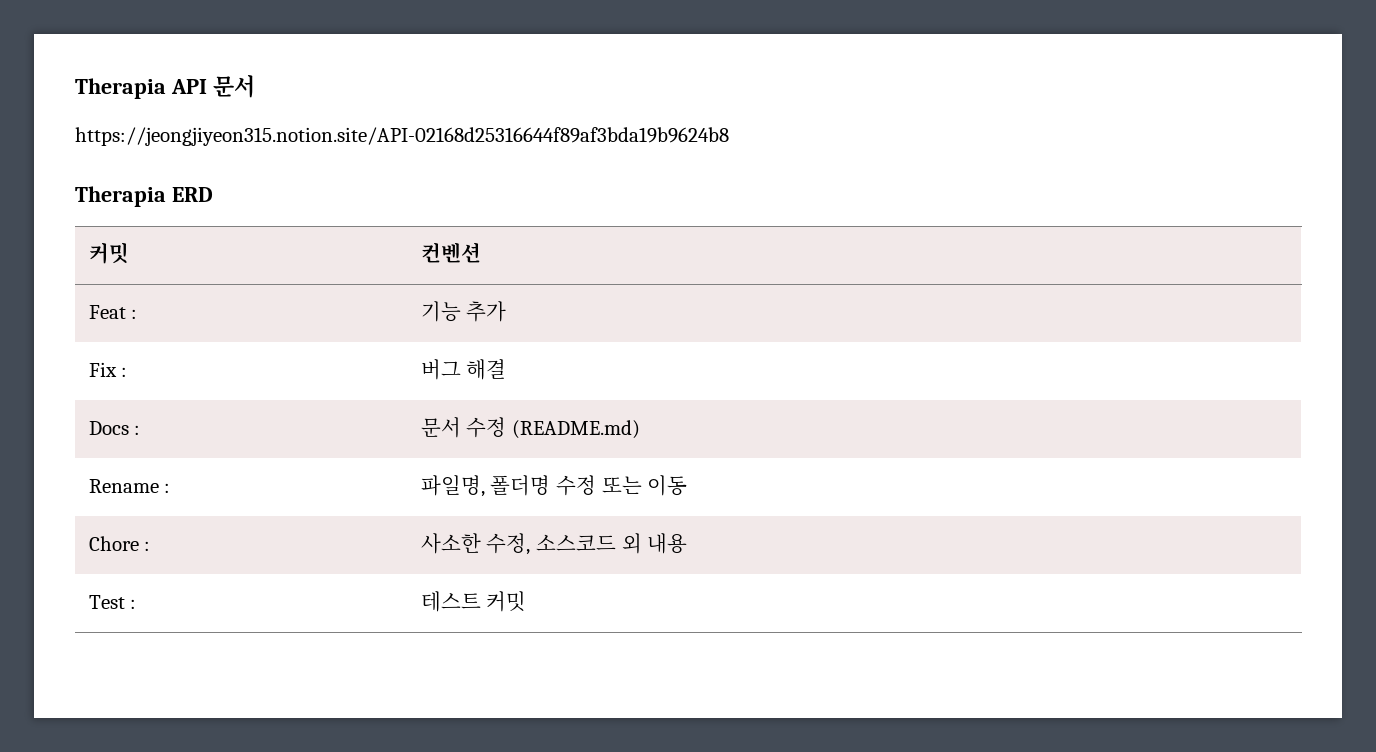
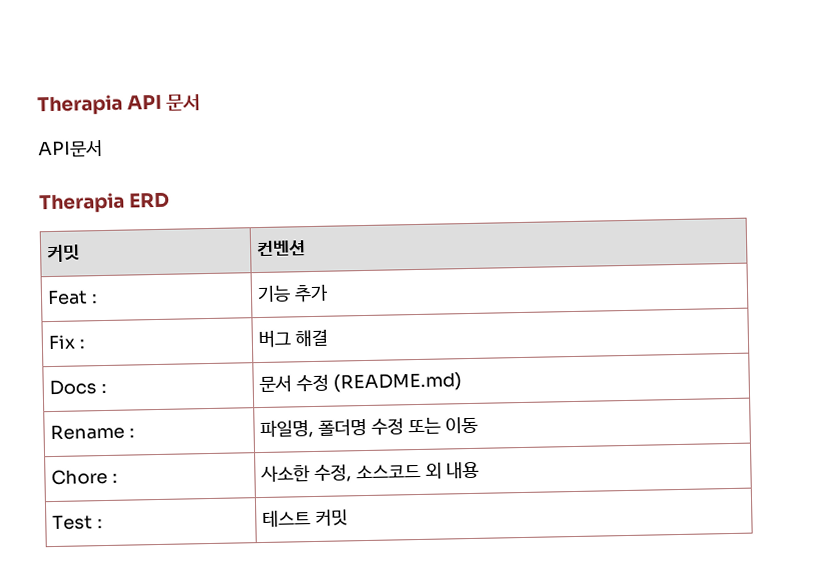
[75,127,729,146] https://jeongjiyeon315.notion.site/API-02168d25316644f89af3bda19b9624b8 -> [38,140,103,158] API문서

